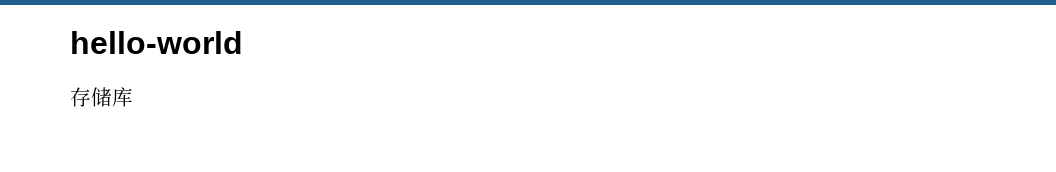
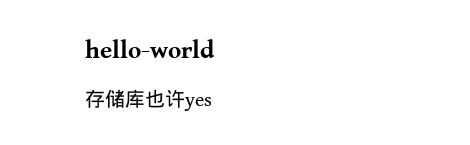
(133, 97) none -> [145,89,212,111] 也许yes

